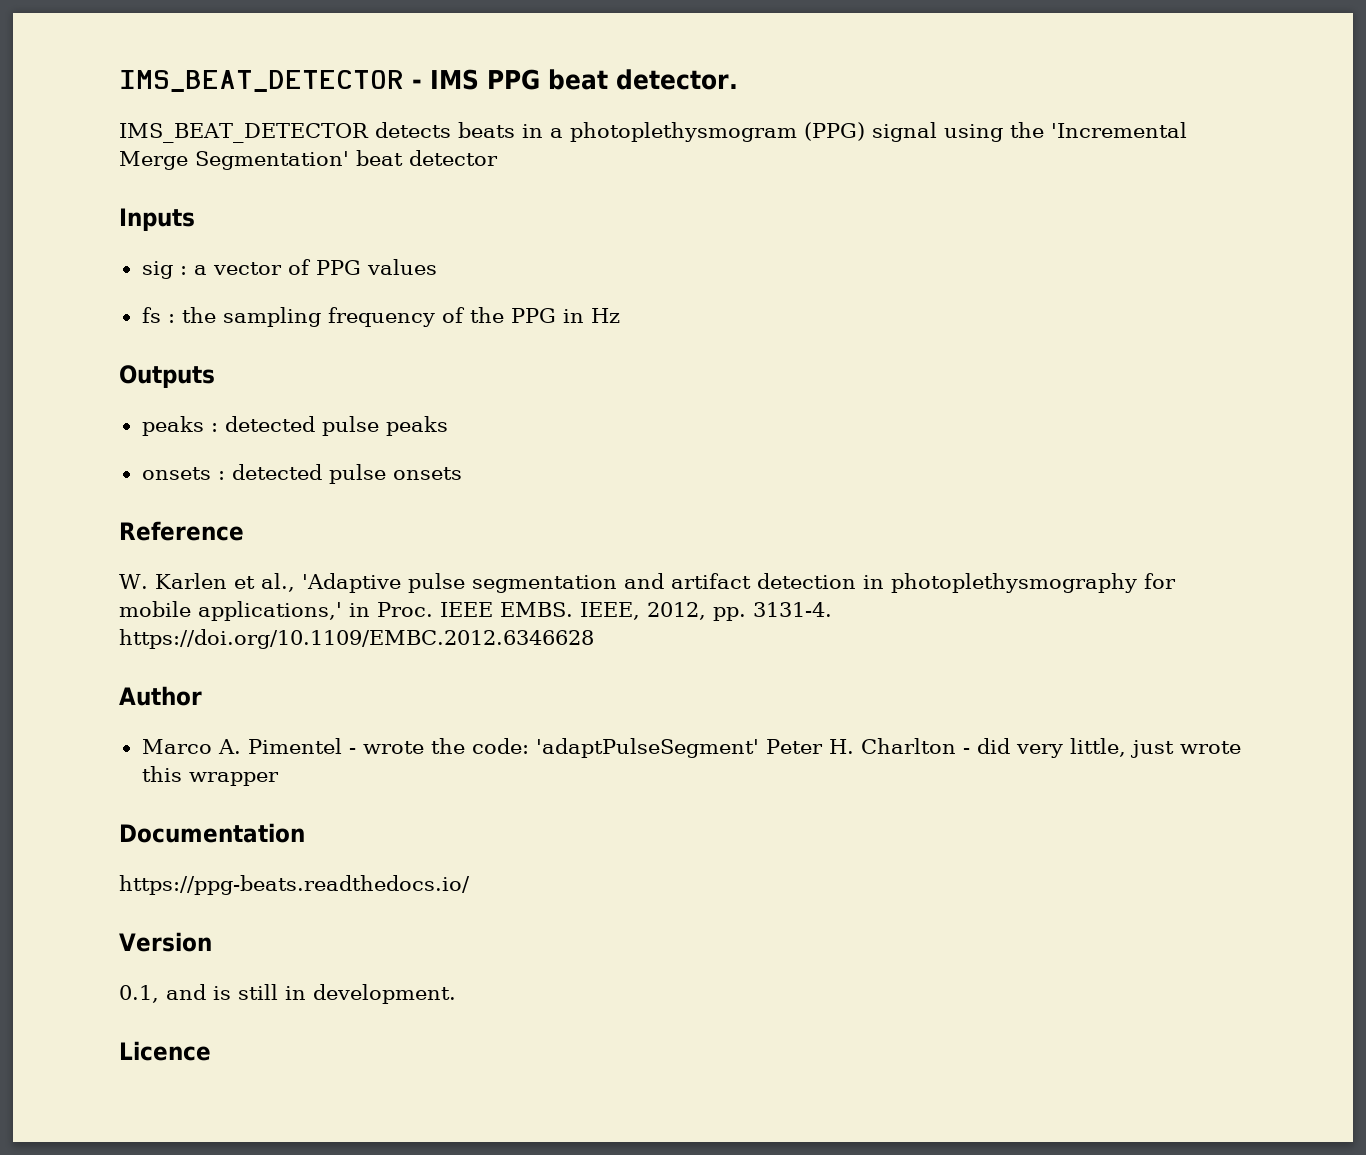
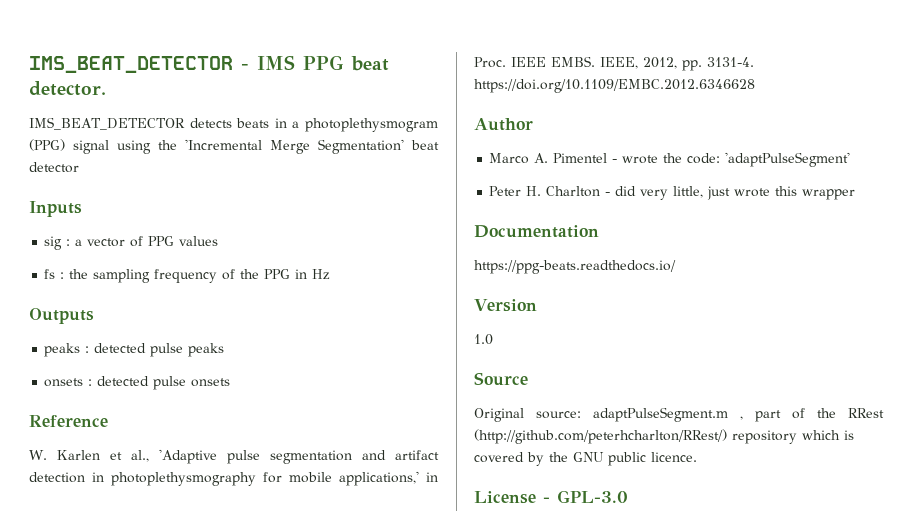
(759, 748) none -> (851, 159) //
[119,984,456,1004] [119,1041,211,1061] 0.1, and is still in development. // Licence -> [474,334,493,345] [474,372,528,386] [474,407,884,422] [474,429,854,444] [474,452,697,466] [474,490,628,504] 1.0 // Source // Original source: adaptPulseSegment.m , part of the RRest (http://github.com/peterhcharlton/RRest/) repository which is covered by the GNU public licence. // License - GPL-3.0

